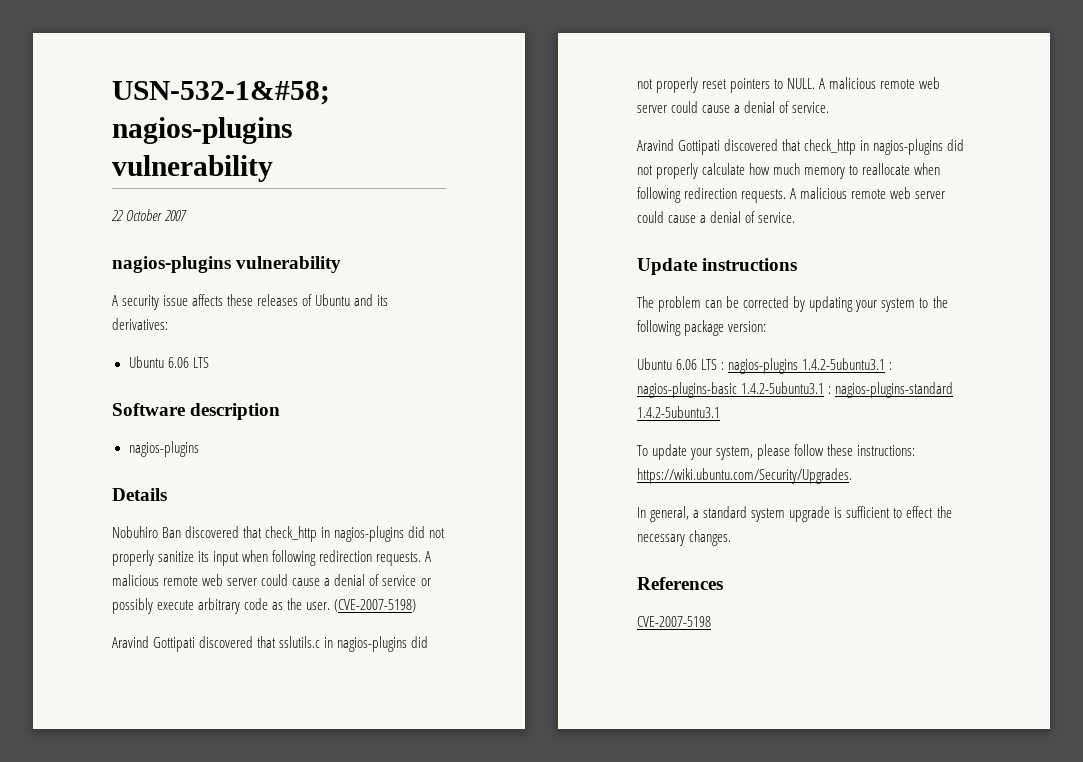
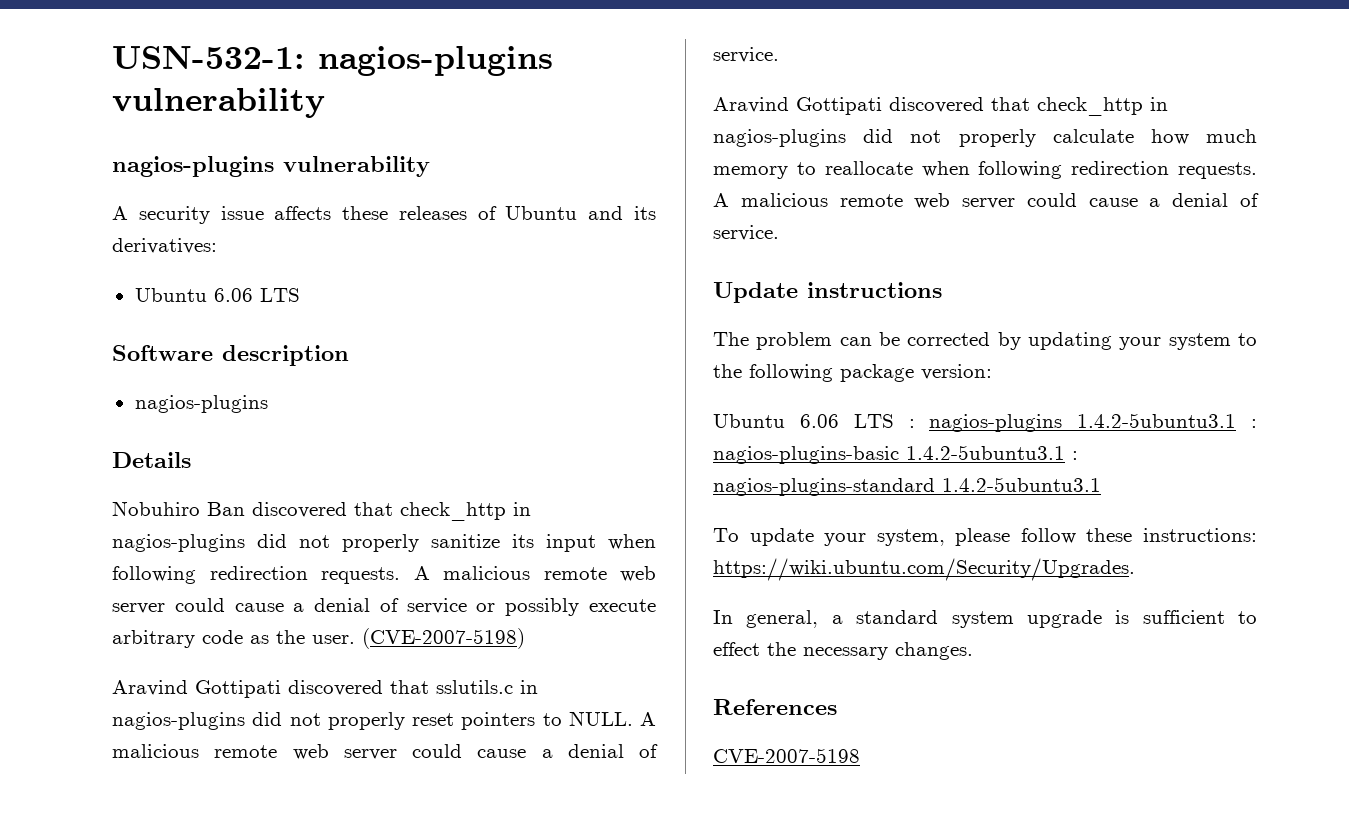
[112,81,330,105] [112,117,292,144] [112,155,273,182] [111,209,188,221] USN-532-1&#58; nagios-plugins vulnerability // 22 October 2007 -> [112,46,553,76] [112,88,325,118] USN-532-1: nagios-plugins vulnerability

